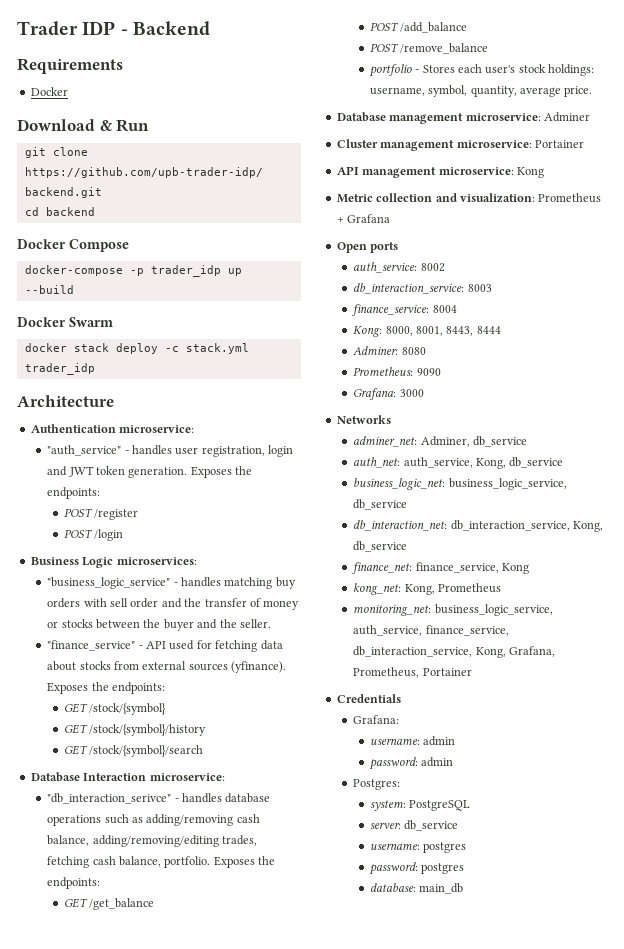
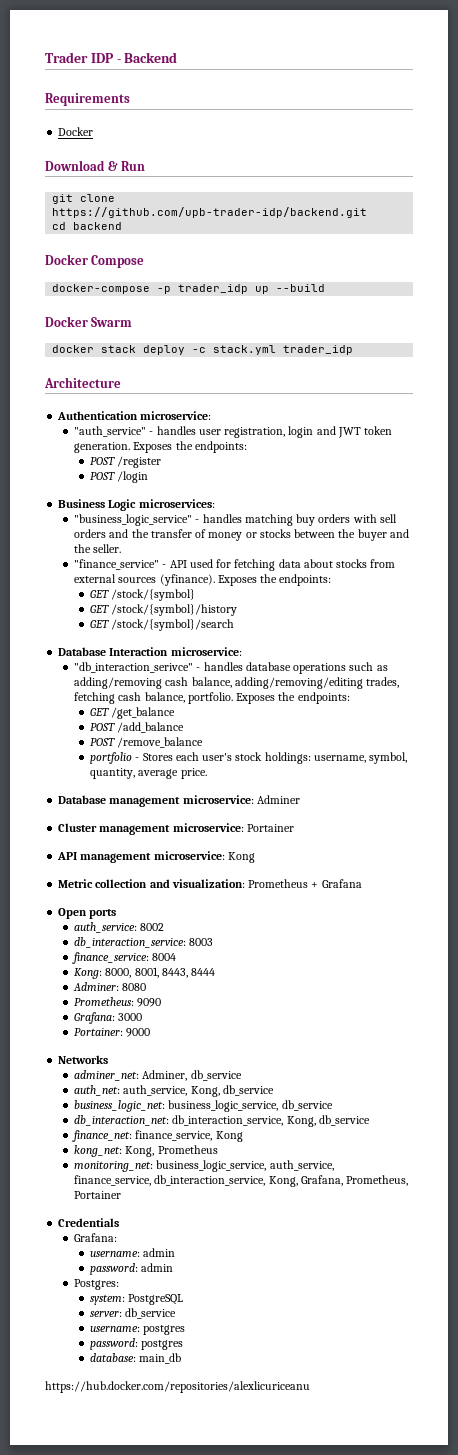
[130,598,159,608] order -> [74,529,107,538] orders
(424, 393) none -> [74,1028,151,1037] // Portainer: 9000
(464, 888) none -> [45,1381,310,1393] // https://hub.docker.com/repositories/alexlicuriceanu

